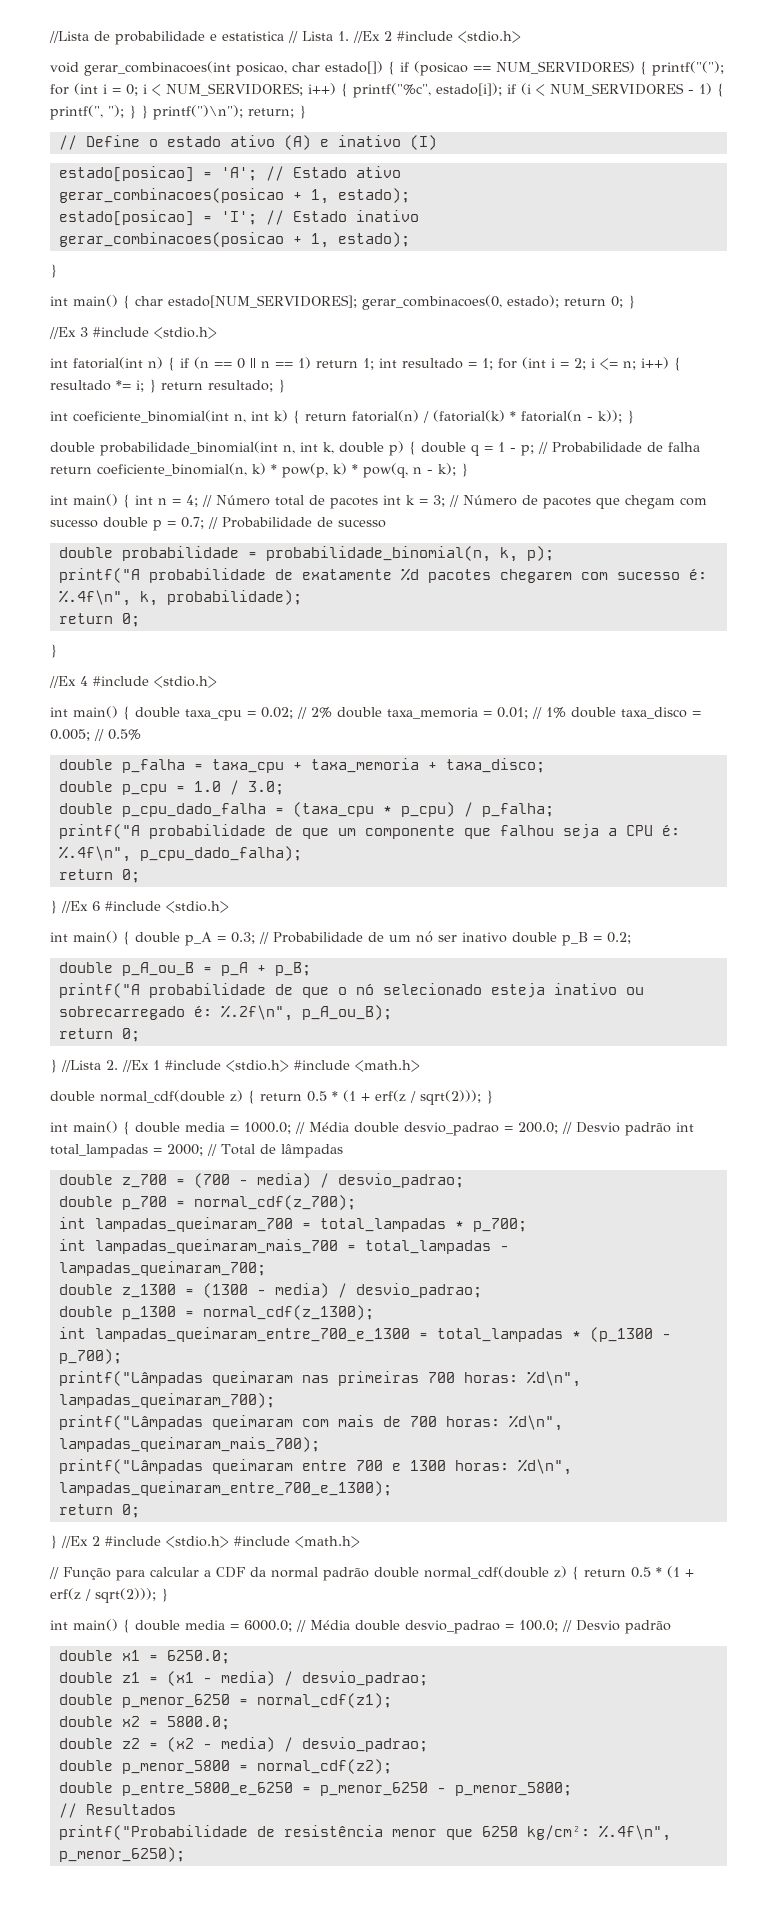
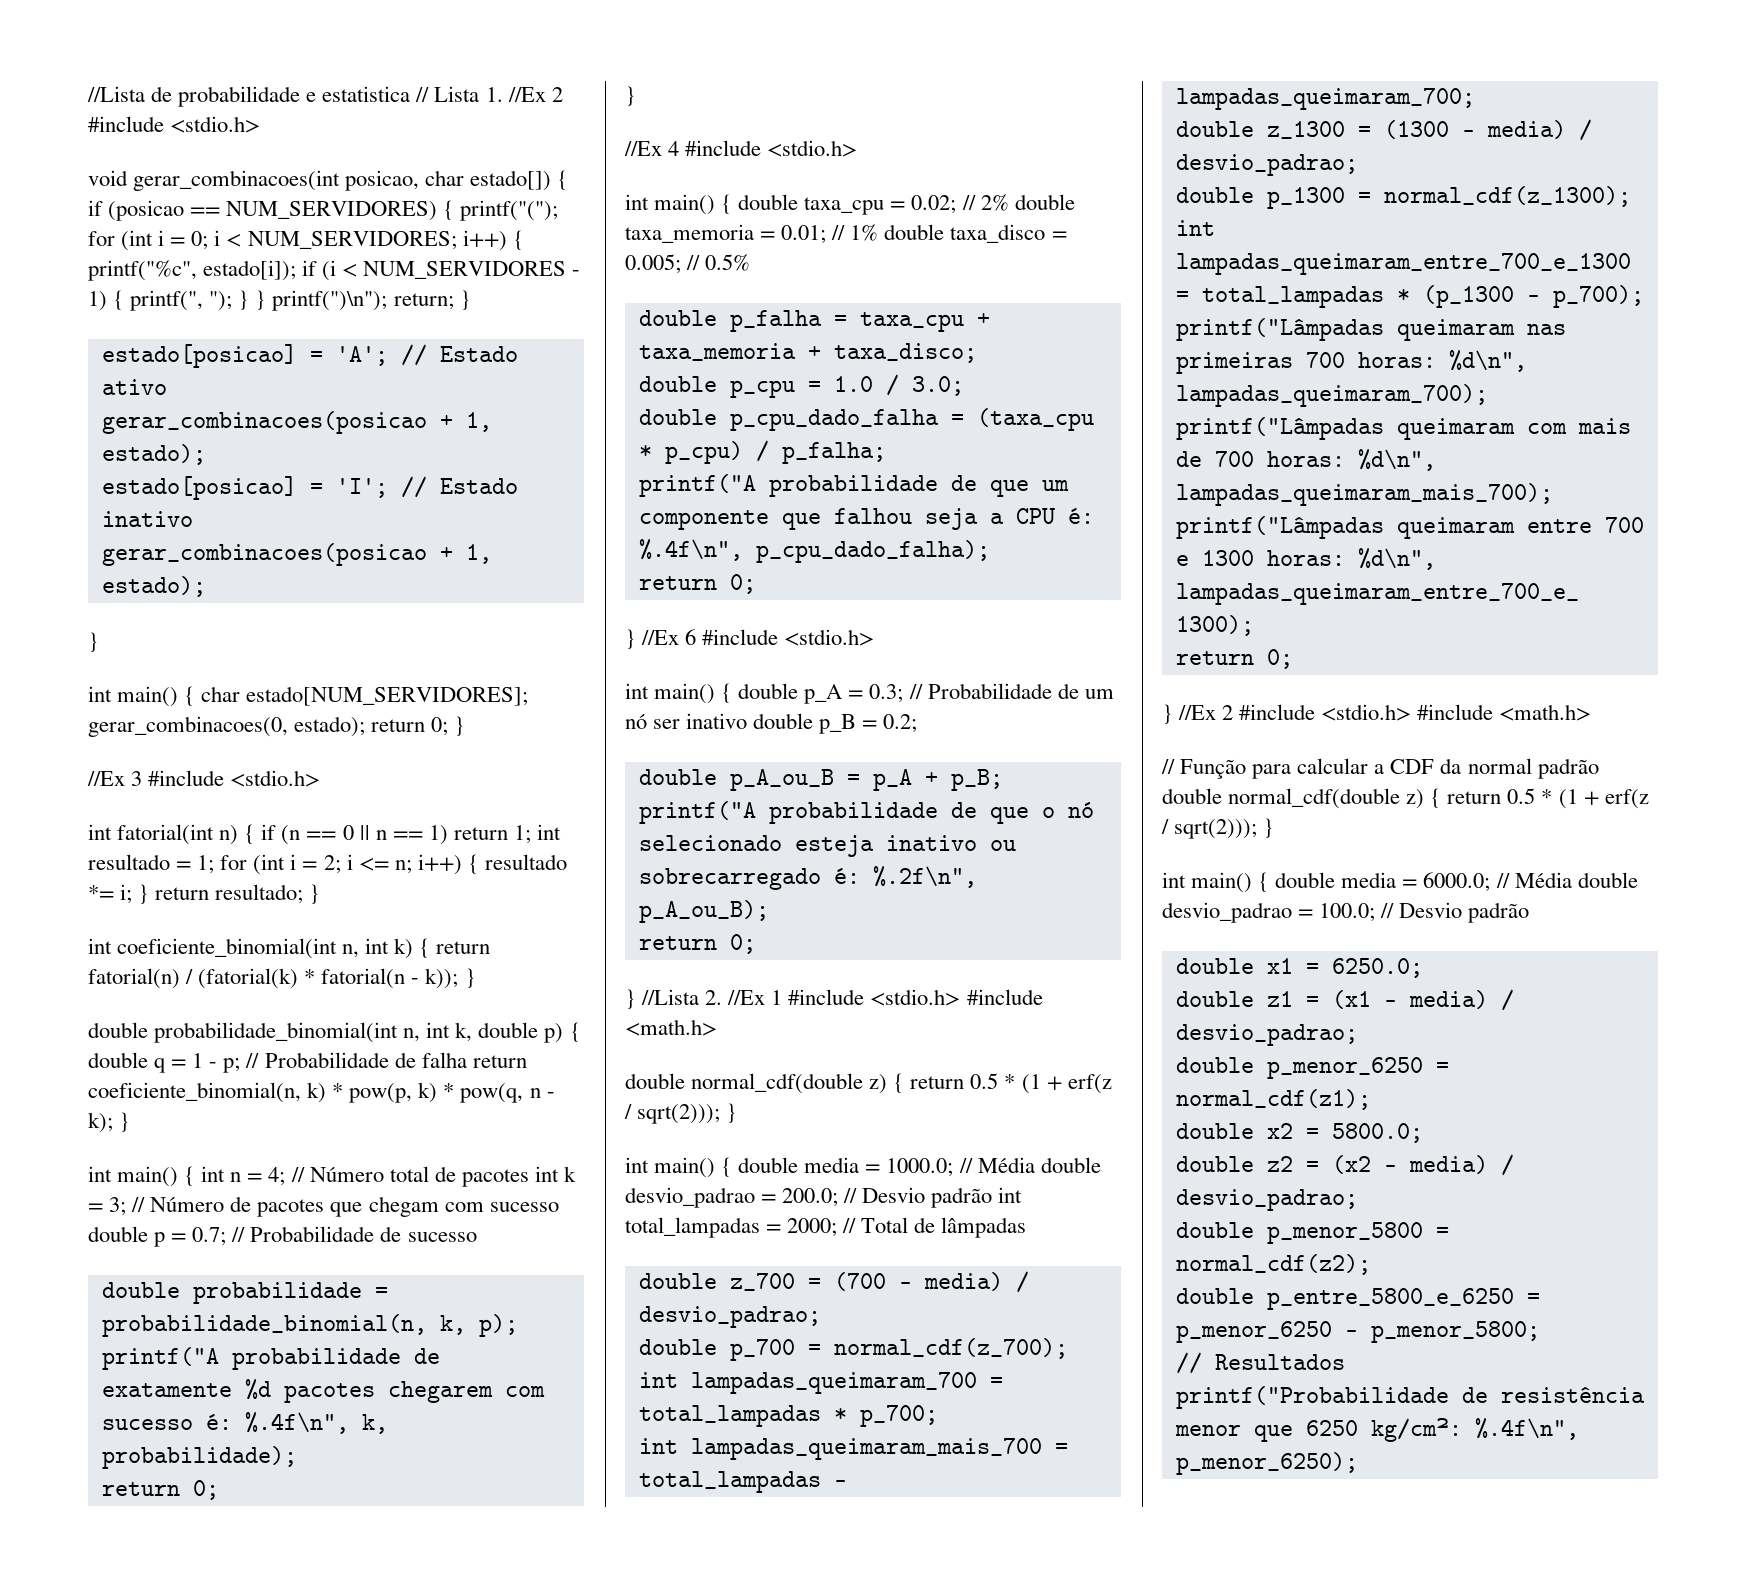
[58,135,437,150] // // Define o estado ativo (A) e inativo (I) -> (471, 300) none

